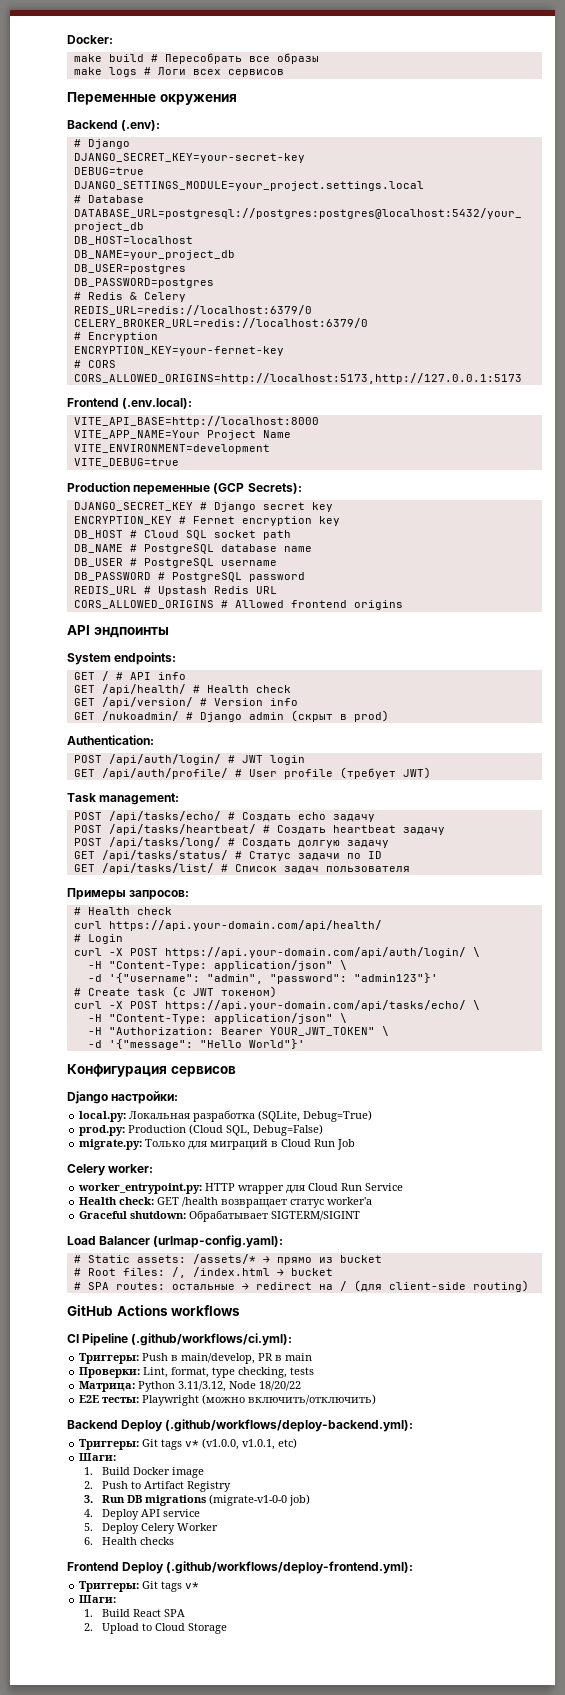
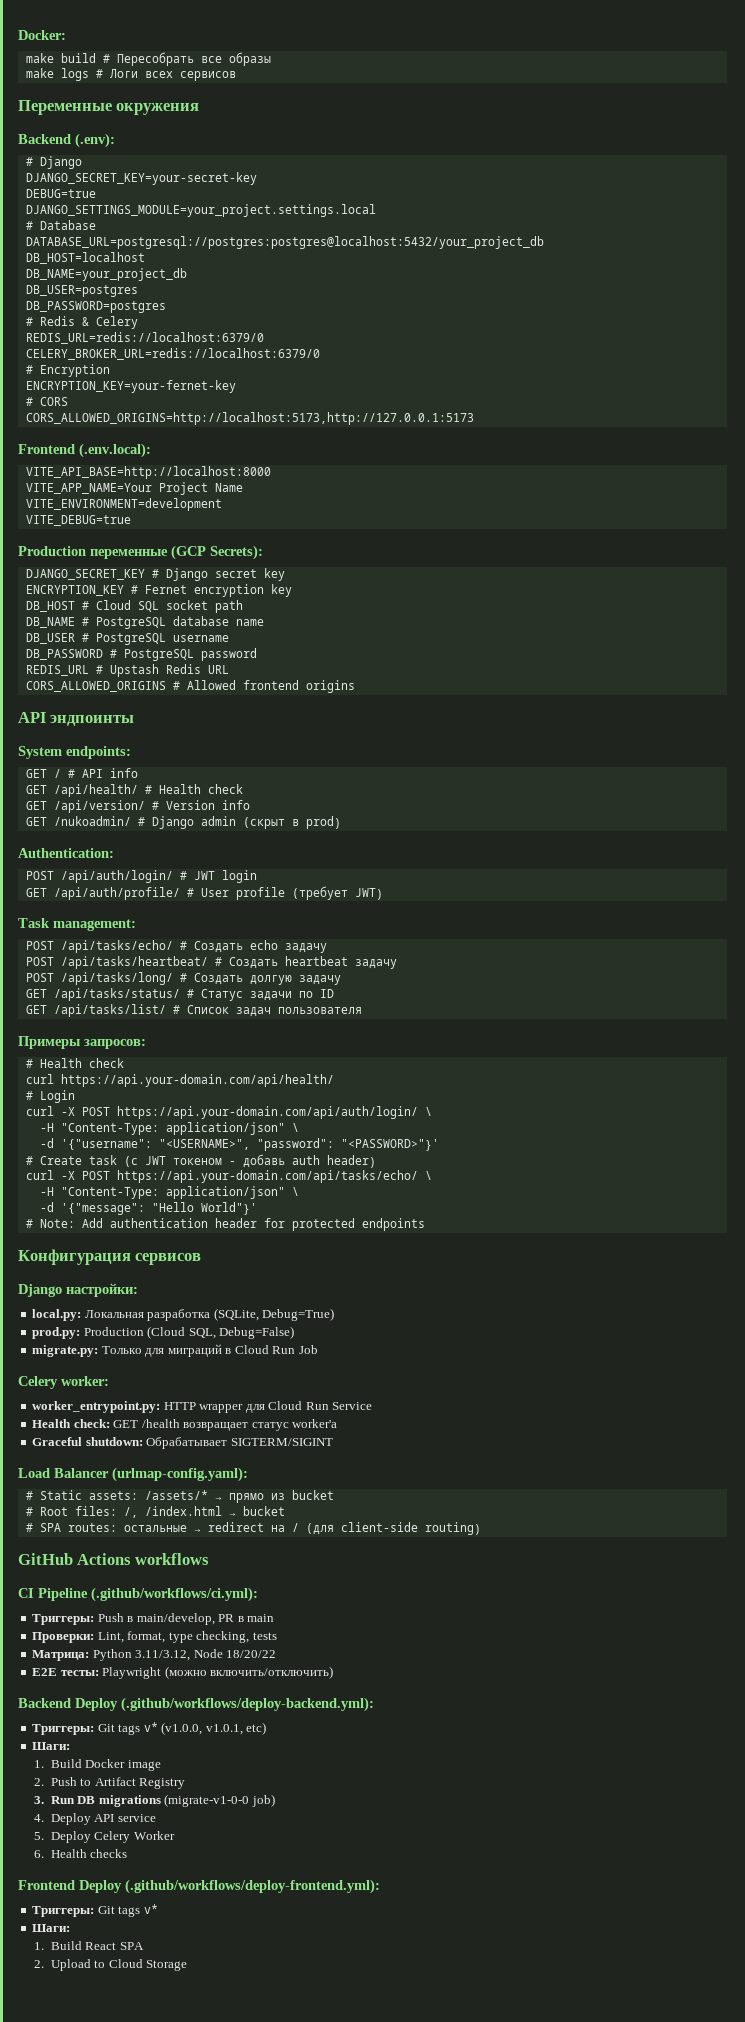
[206,973,438,984] "admin", "password": "admin123"}' -> [158,1138,439,1151] "<USERNAME>", "password": "<PASSWORD>"}'
[220,986,277,998] токеном) -> [172,1154,376,1168] токеном - добавь auth header)
[87,1026,389,1036] // -H "Authorization: Bearer YOUR_JWT_TOKEN" \ -> (299, 1191) none
(305, 1044) none -> [25,1218,425,1231] // # Note: Add authentication header for protected endpoints

